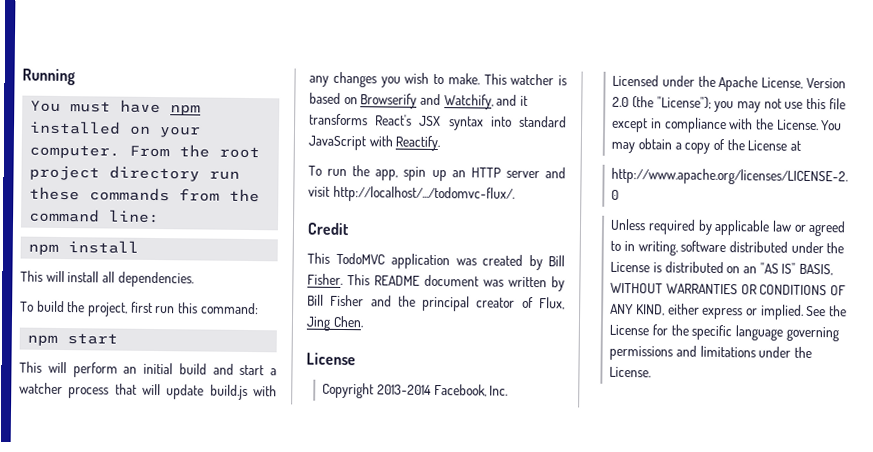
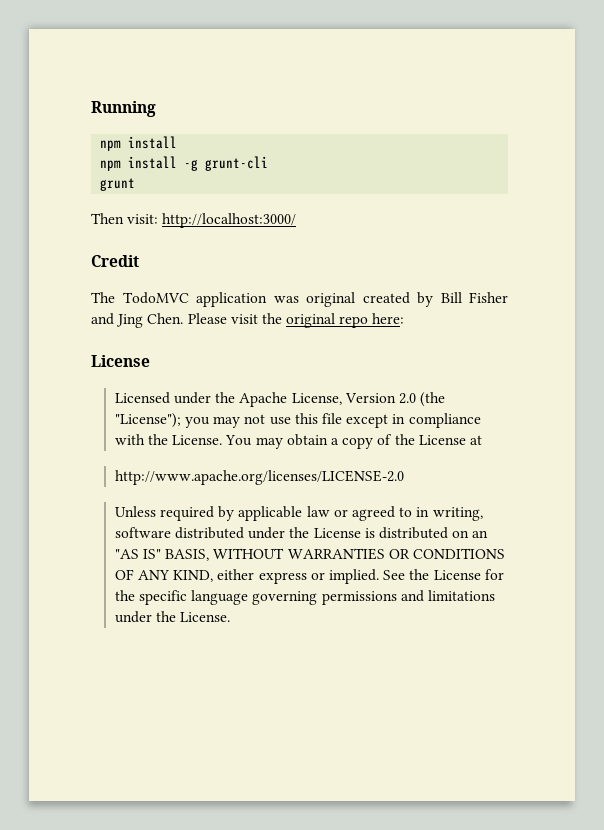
[30,99,202,116] [29,120,202,138] [29,144,261,159] [29,165,241,182] [29,186,261,203] [29,208,161,224] [28,240,140,255] [20,270,194,288] [20,300,259,317] [27,333,119,346] [19,361,277,378] [19,382,277,400] [309,71,567,88] [309,92,528,110] [309,113,567,131] [308,135,441,152] [308,165,566,182] [308,185,515,203] You must have npm installed on your computer. From the root project directory run these commands from the command line: // npm install // This will install all dependencies. // To build the project, first run this command: // npm start // This will perform an initial build and start a watcher process that will update build.js with any changes you wish to make. This watcher is based on Browserify and Watchify, and it transforms React's JSX syntax into standard JavaScript with Reactify. // To run the app, spin up an HTTP server and visit http://localhost/.../todomvc-flux/. -> [100,136,178,151] [100,156,269,171] [100,178,136,191] [91,213,297,228] npm install // npm install -g grunt-cli // grunt // Then visit: http://localhost:3000/
[307,252,330,264] This -> [91,292,115,303] The
(477, 262) none -> [306,292,355,307] original
[307,273,565,292] [307,294,565,312] [306,315,364,331] [306,352,356,366] [322,382,509,399] Fisher. This README document was written by Bill Fisher and the principal creator of Flux, Jing Chen. // License // Copyright 2013-2014 Facebook, Inc. -> [469,292,508,303] [91,313,405,328] [91,355,150,367] Fisher and Jing Chen. Please visit the original repo here: // License

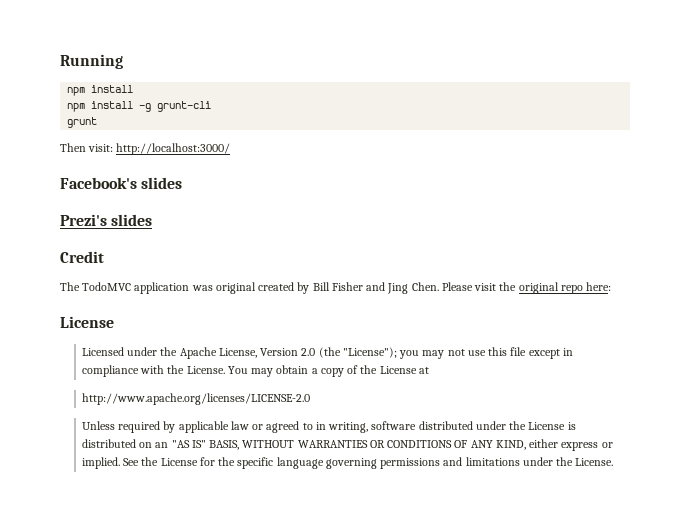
(297, 220) none -> [60,177,183,189] [60,214,153,226] // Facebook's slides // Prezi's slides

